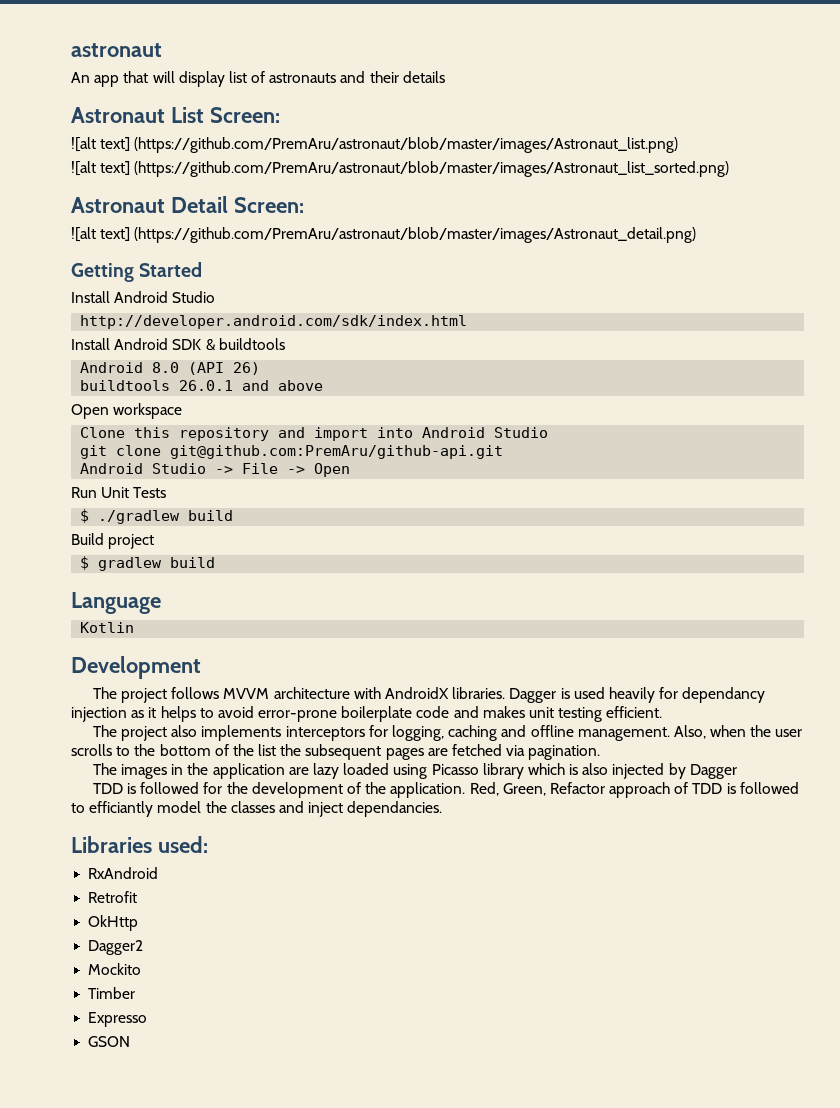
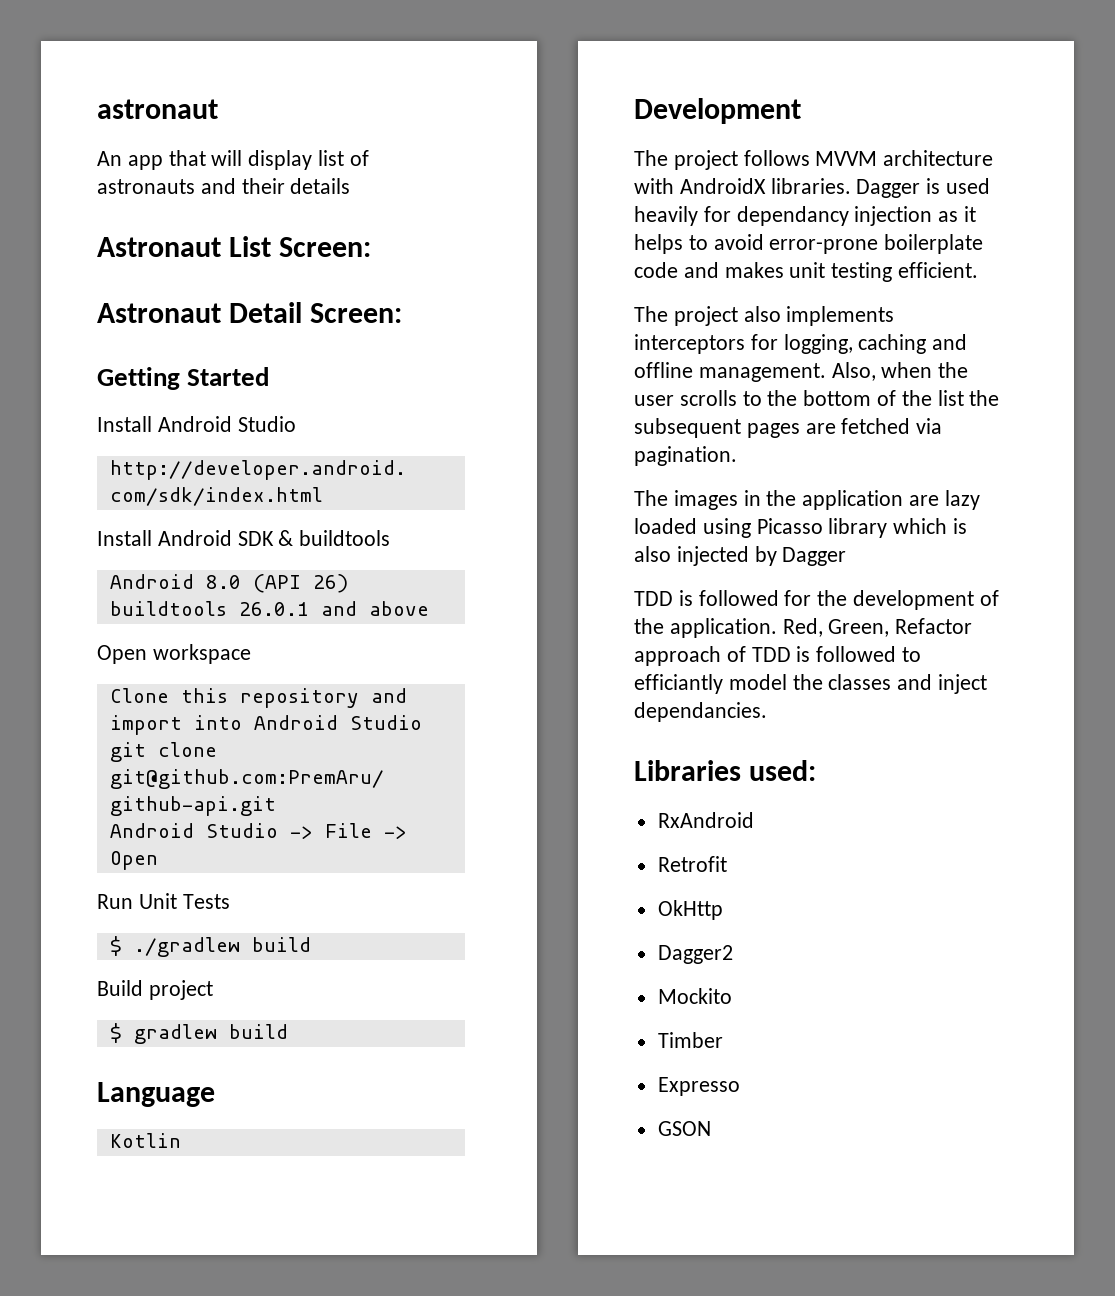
[71,137,679,153] [71,161,730,177] // ![alt text] (https://github.com/PremAru/astronaut/blob/master/images/Astronaut_list.png) // ![alt text] (https://github.com/PremAru/astronaut/blob/master/images/Astronaut_list_sorted.png) -> (372, 247) none
[71,227,697,243] // ![alt text] (https://github.com/PremAru/astronaut/blob/master/images/Astronaut_detail.png) -> (403, 313) none

